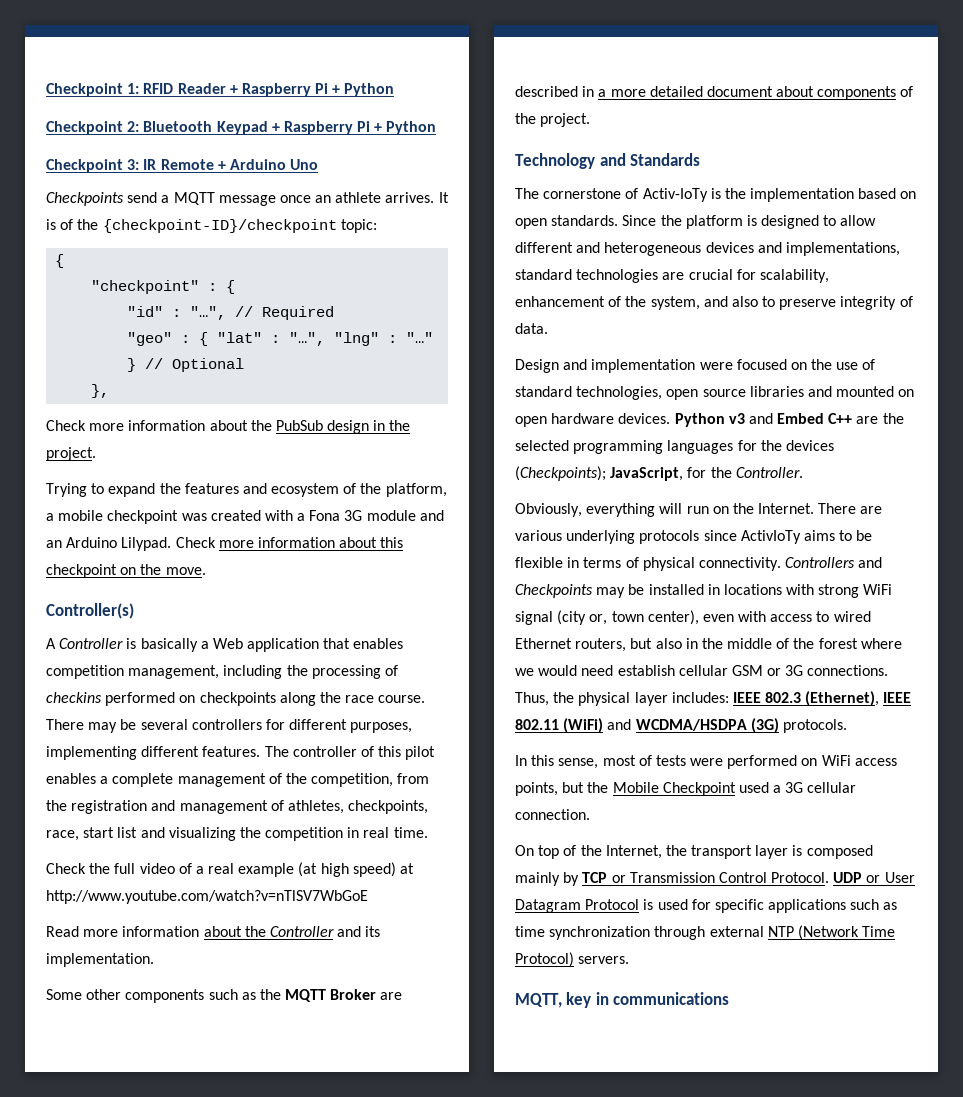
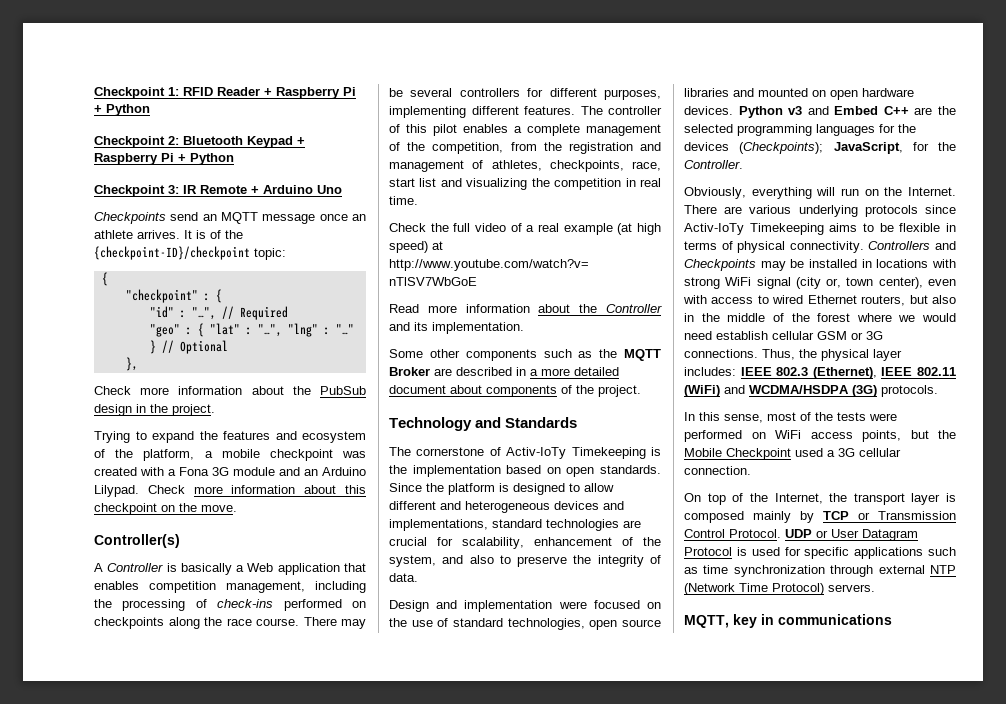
[161,195,170,203] a -> [202,214,217,221] an
[46,692,102,703] checkins -> [217,599,274,608] check-ins
(708, 195) none -> [571,447,646,459] Timekeeping
(837, 304) none -> [573,555,592,564] the
[740,530,801,544] ActivIoTy -> [684,223,824,235] Activ-IoTy Timekeeping
(652, 760) none -> [815,412,833,421] the

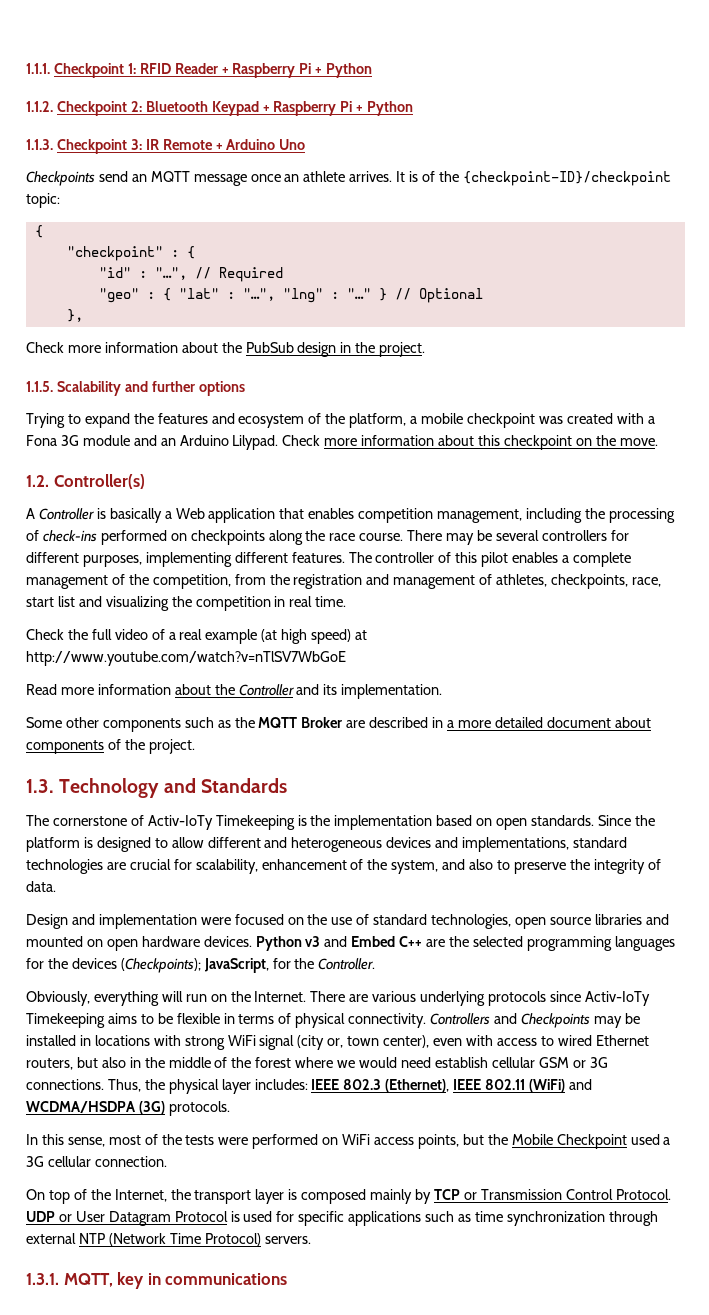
(94, 93) none -> [26,63,50,74] 1.1.1.
(150, 110) none -> [26,101,53,112] 1.1.2.
(234, 159) none -> [26,139,53,150] 1.1.3.
(215, 410) none -> [26,381,245,396] // 1.1.5. Scalability and further options
(237, 508) none -> [26,475,49,487] 1.2.
(641, 391) none -> [26,779,54,793] 1.3.
(875, 588) none -> [26,1273,59,1285] 1.3.1.

